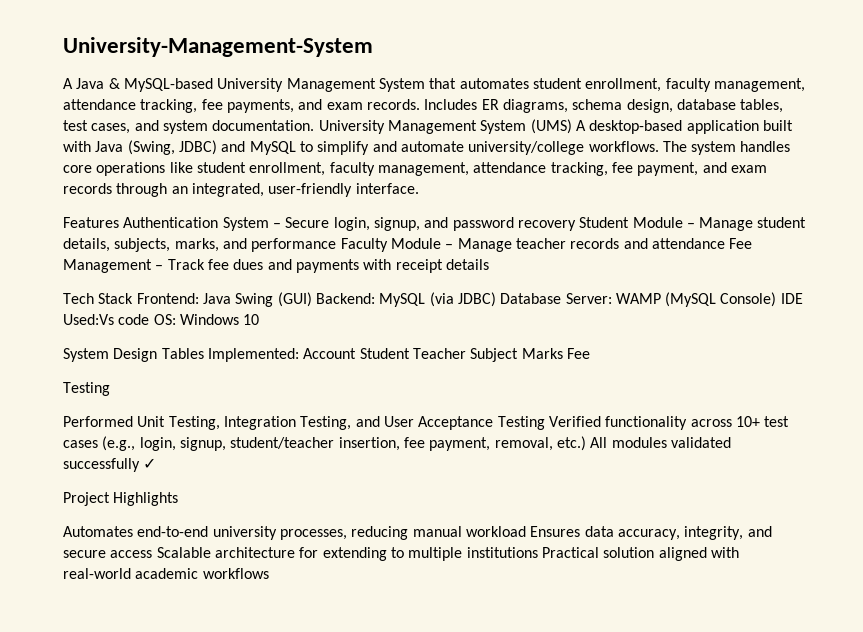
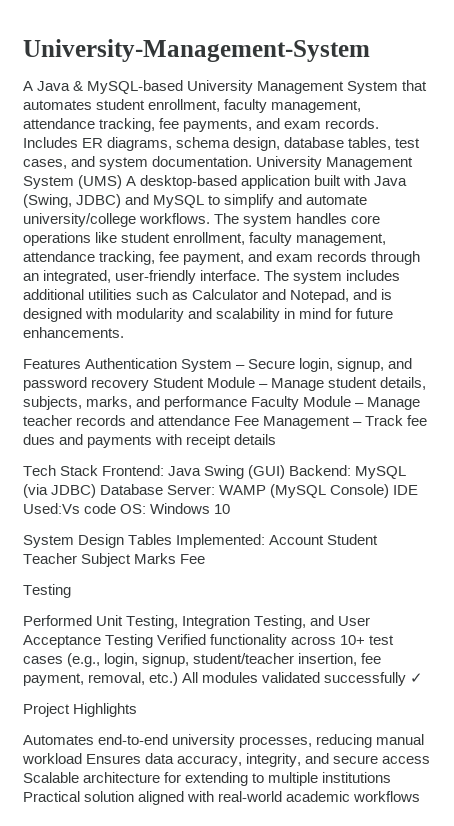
(419, 188) none -> [264,270,401,284] [23,289,393,303] [23,308,394,322] [23,327,124,338] The system includes additional utilities such as Calculator and Notepad, and is designed with modularity and scalability in mind for future enhancements.

